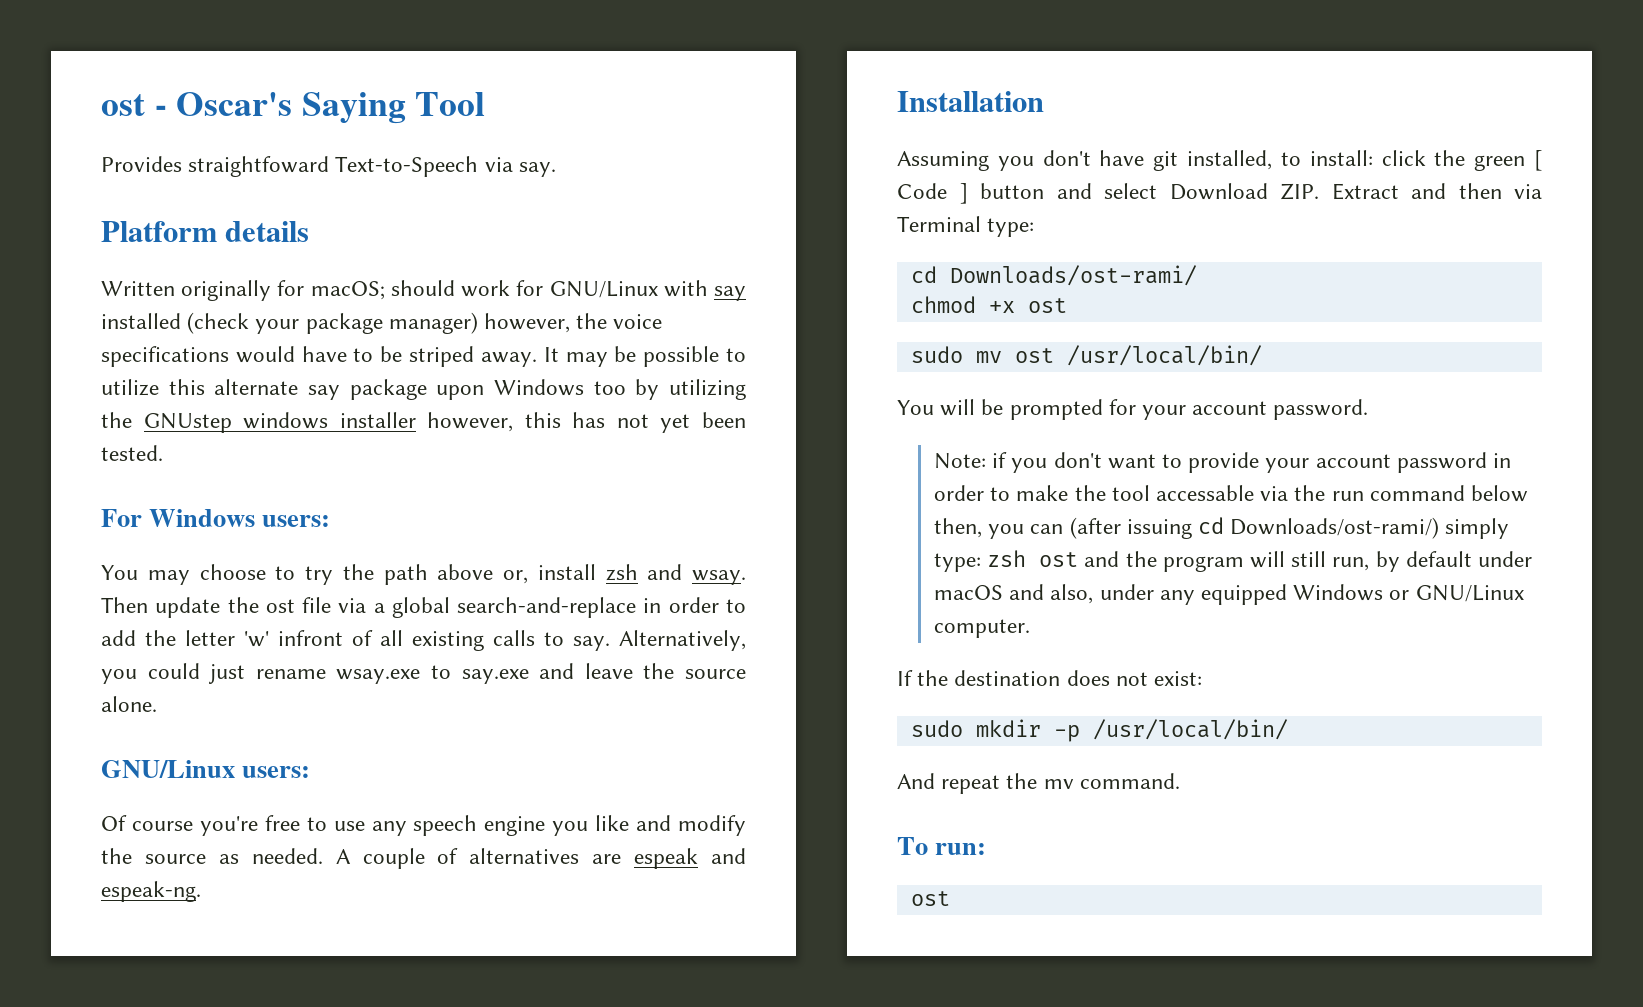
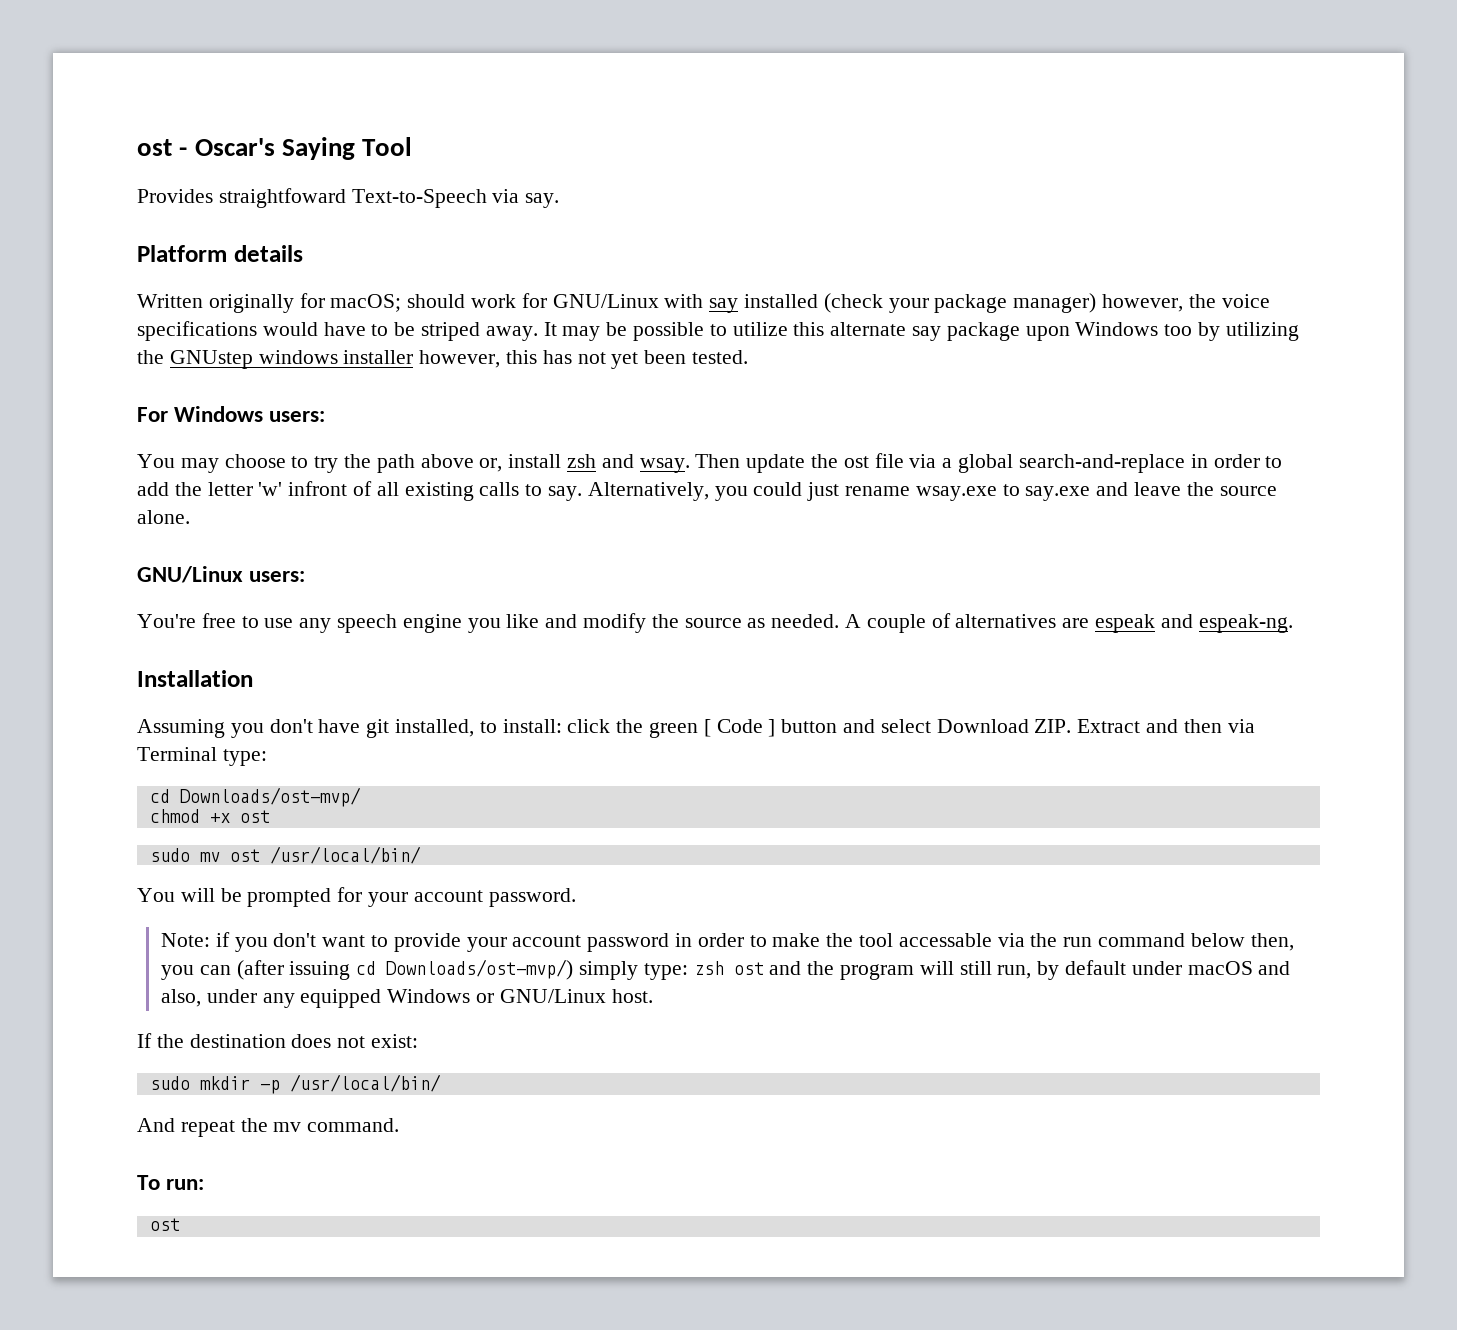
[101,815,258,836] Of course you're -> [137,614,196,628] You're
[949,265,1197,286] Downloads/ost-rami/ -> [179,787,361,807] Downloads/ost-mvp/
[1230,517,1440,539] Downloads/ost-rami/) -> [386,959,574,980] Downloads/ost-mvp/)
[933,619,1030,638] computer. -> [611,989,653,1003] host.

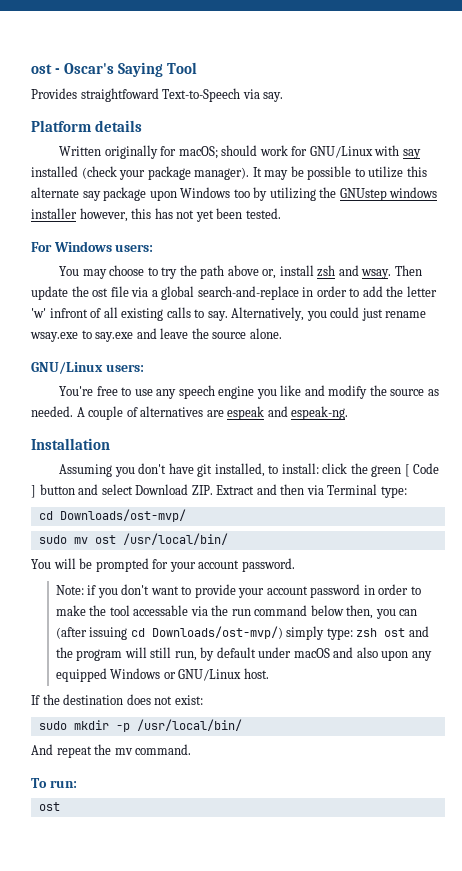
[1013,293,1270,313] [137,321,538,341] manager) however, the voice specifications would have to be striped away. -> [194,167,250,180] manager).
[149,809,270,823] // chmod +x ost -> (186, 515) none
[160,989,257,1007] also, under -> [356,647,409,661] also upon

